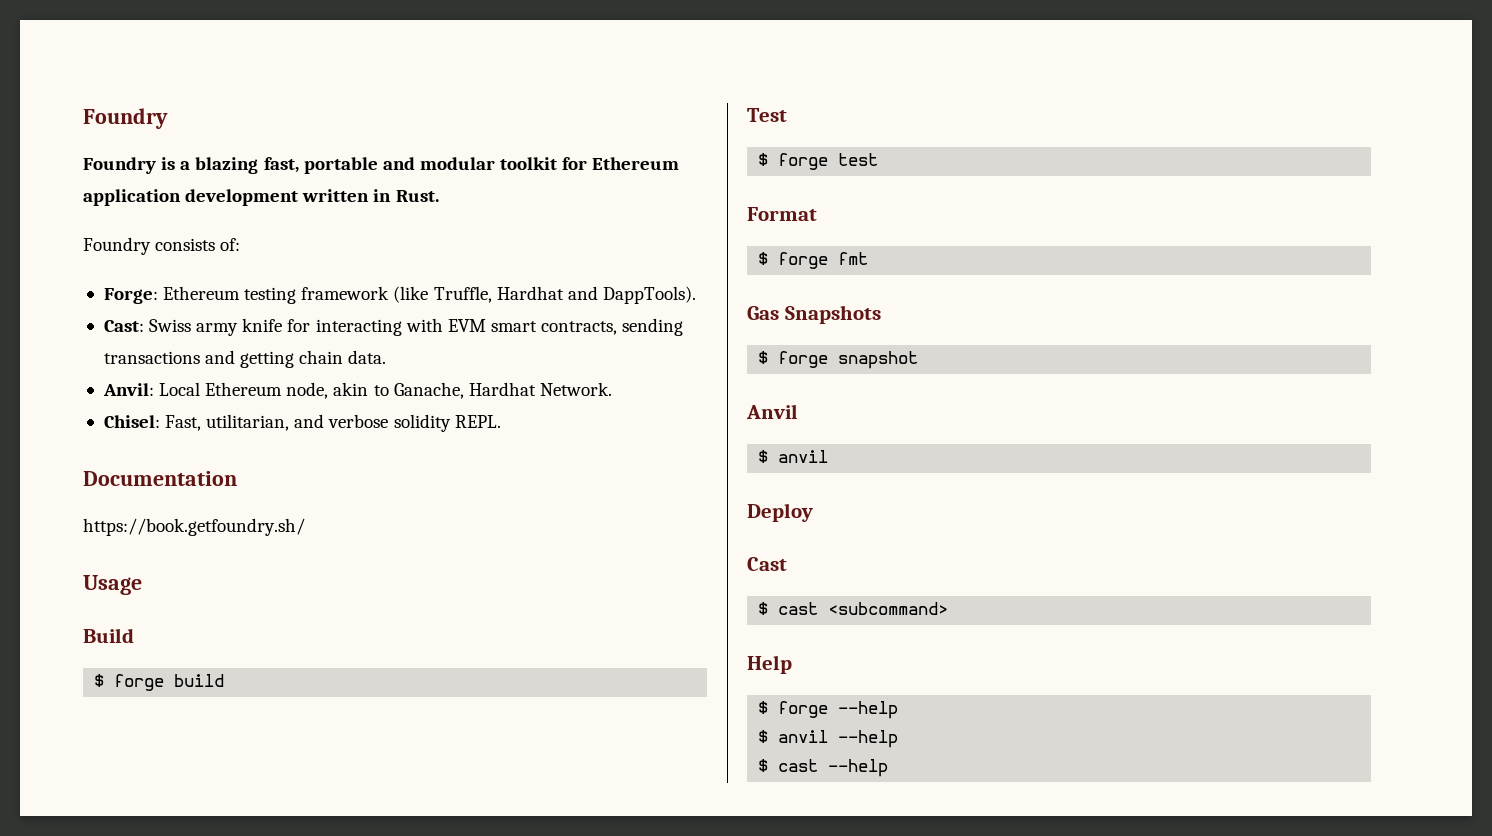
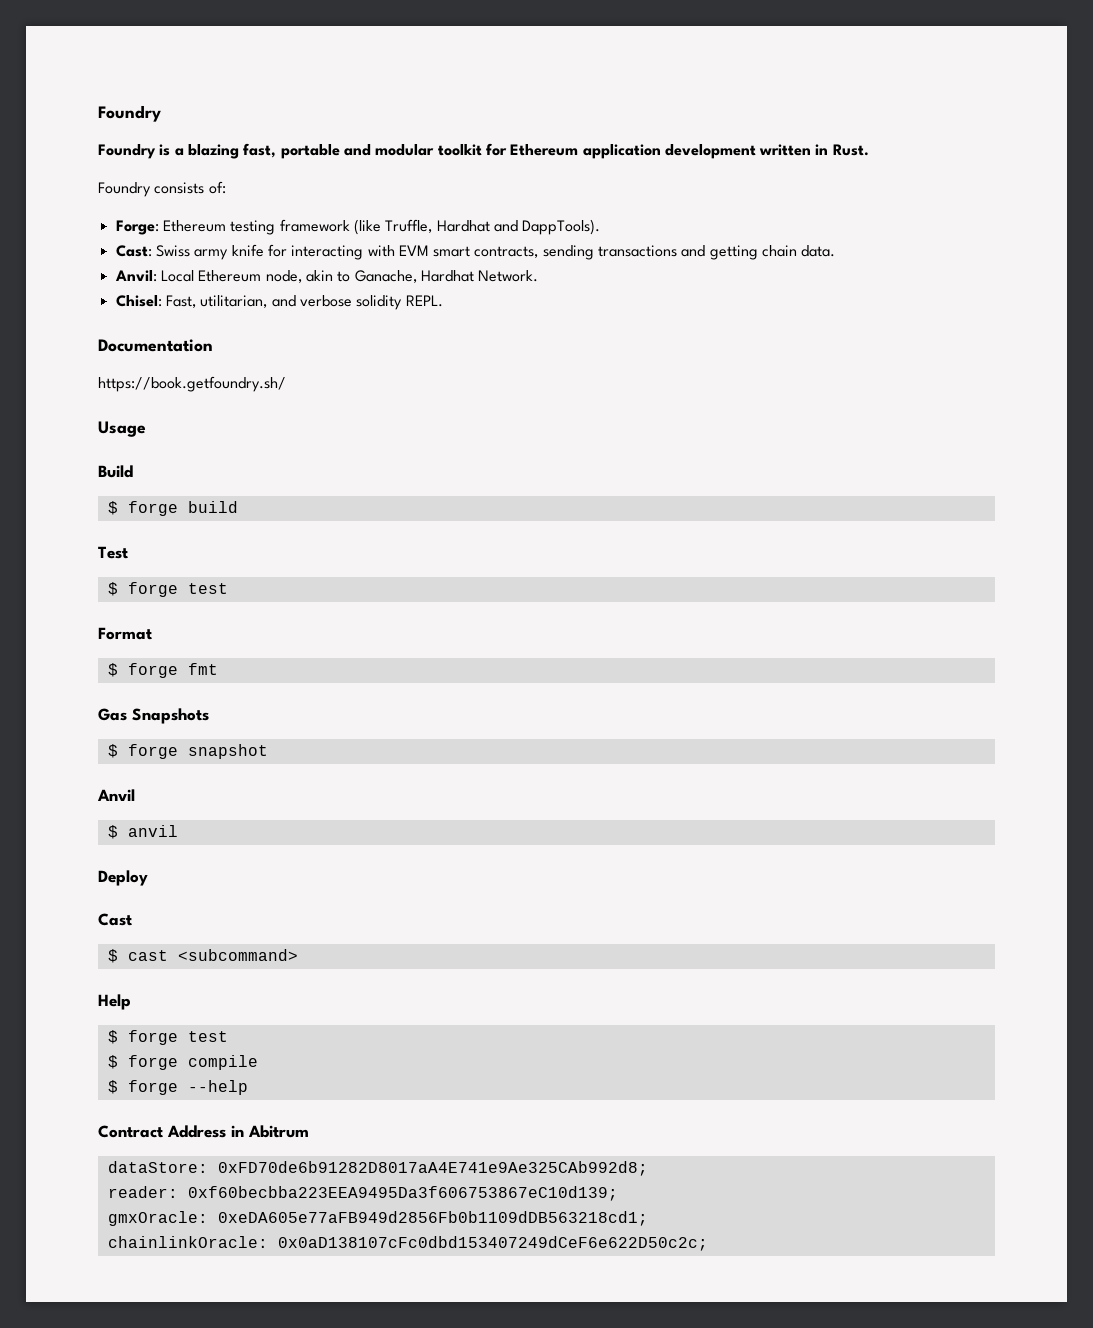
[838,701,899,719] [758,730,899,748] [758,759,889,777] --help // $ anvil --help // $ cast --help -> [187,1031,228,1042] [107,1055,258,1070] [107,1080,248,1095] [98,1125,309,1138] [107,1161,648,1176] [107,1186,618,1201] [107,1211,648,1226] [107,1236,708,1251] test // $ forge compile // $ forge --help // Contract Address in Abitrum // dataStore: 0xFD70de6b91282D8017aA4E741e9Ae325CAb992d8; // reader: 0xf60becbba223EEA9495Da3f606753867eC10d139; // gmxOracle: 0xeDA605e77aFB949d2856Fb0b1109dDB563218cd1; // chainlinkOracle: 0x0aD138107cFc0dbd153407249dCeF6e622D50c2c;

